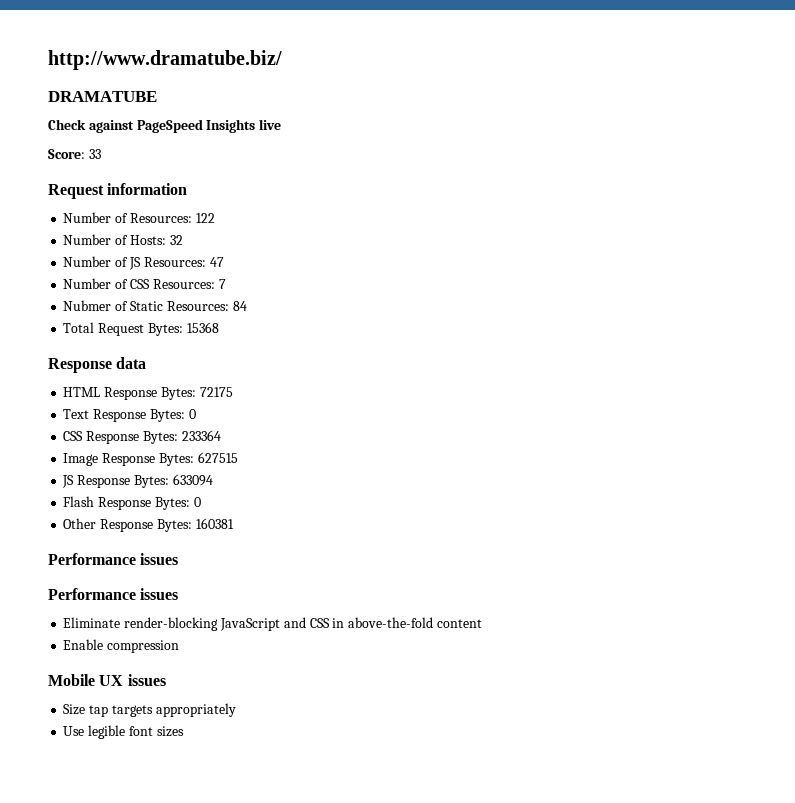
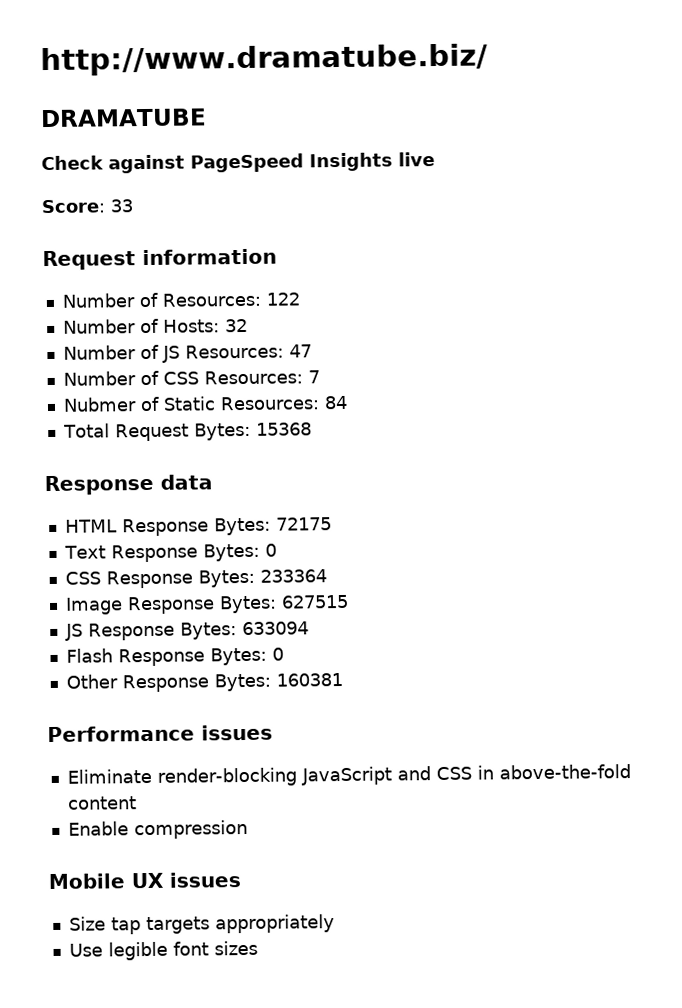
[48,588,179,600] // Performance issues -> (273, 732) none

